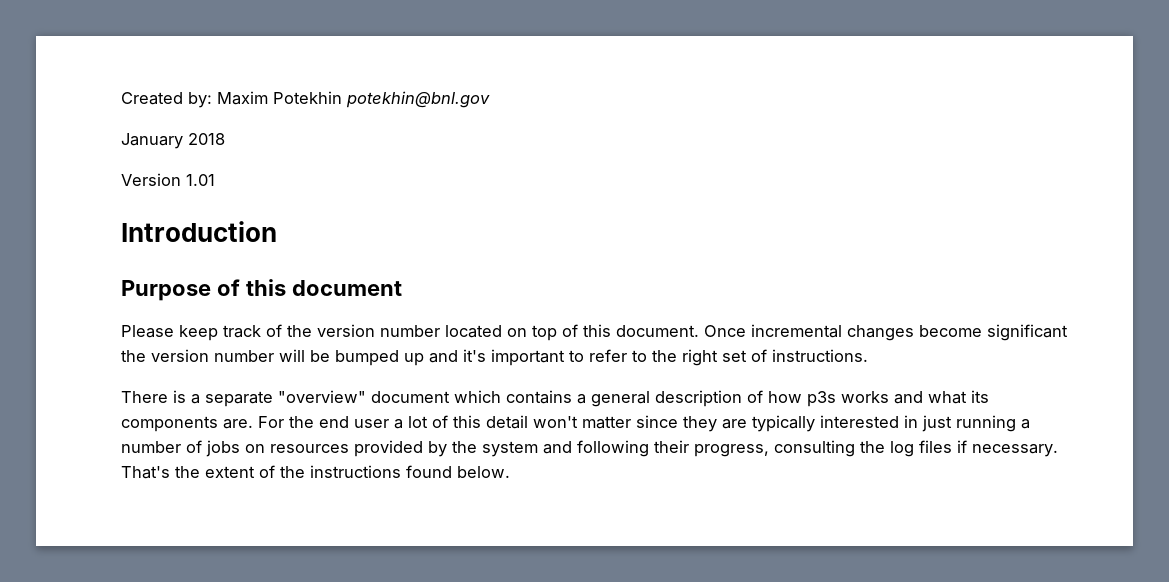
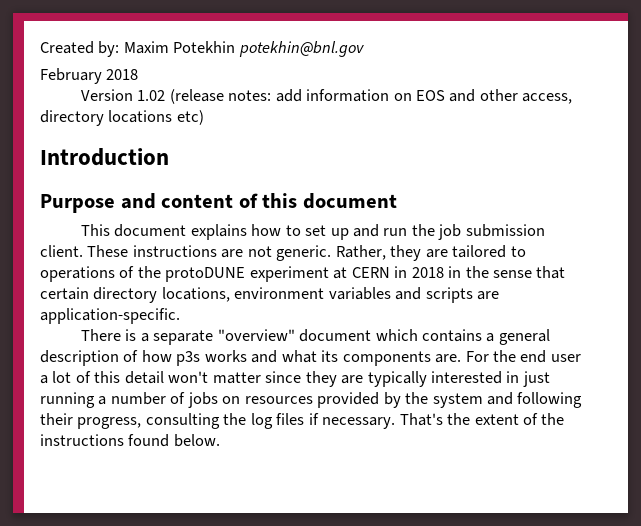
[121,133,183,149] January -> [40,68,102,84] February
[186,174,215,186] 1.01 -> [137,89,573,104] [40,110,204,126] 1.02 (release notes: add information on EOS and other access, directory locations etc)
(211, 290) none -> [120,193,234,209] and content
[121,324,1068,341] [121,349,868,366] Please keep track of the version number located on top of this document. Once incremental changes become significant the version number will be bumped up and it's important to refer to the right set of instructions. -> [80,224,545,240] [40,245,526,261] [40,266,566,282] [40,287,500,303] [40,308,180,324] This document explains how to set up and run the job submission client. These instructions are not generic. Rather, they are tailored to operations of the protoDUNE experiment at CERN in 2018 in the sense that certain directory locations, environment variables and scripts are application-specific.

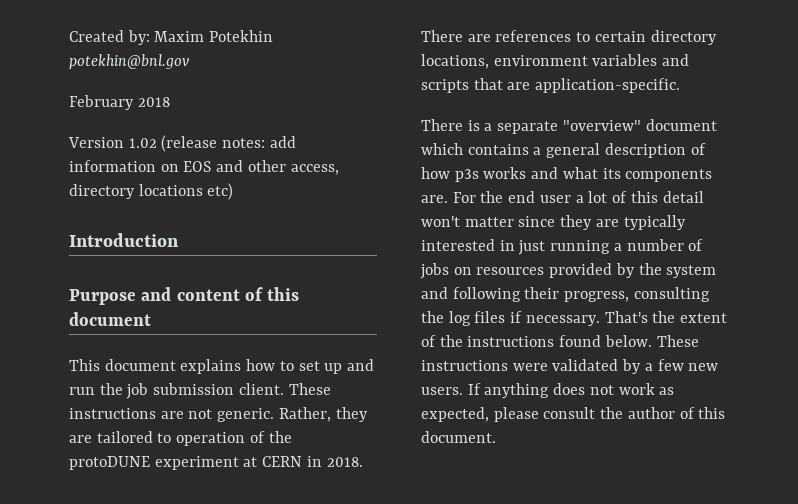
[40,266,115,282] operations -> [176,432,246,446] operation
[411,266,566,279] 2018 in the sense that -> [326,457,363,467] [421,30,591,42] 2018. There are references to
(473, 295) none -> [473,78,503,90] that
(220, 440) none -> [656,335,699,347] [421,359,719,374] [421,383,675,398] [421,407,726,422] [421,431,496,443] These instructions were validated by a few new users. If anything does not work as expected, please consult the author of this document.

